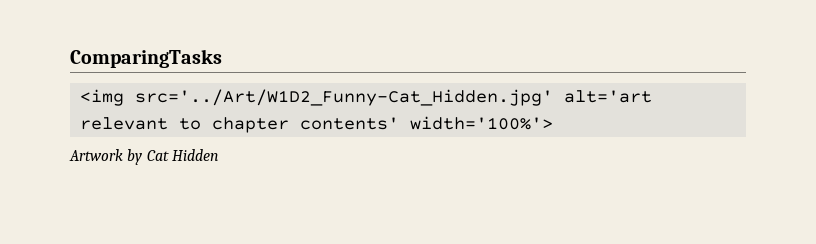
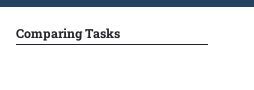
[70,49,222,68] [79,89,652,106] [79,116,553,133] [69,149,219,165] ComparingTasks // <img src='../Art/W1D2_Funny-Cat_Hidden.jpg' alt='art relevant to chapter contents' width='100%'> // Artwork by Cat Hidden -> [16,28,121,41] Comparing Tasks

